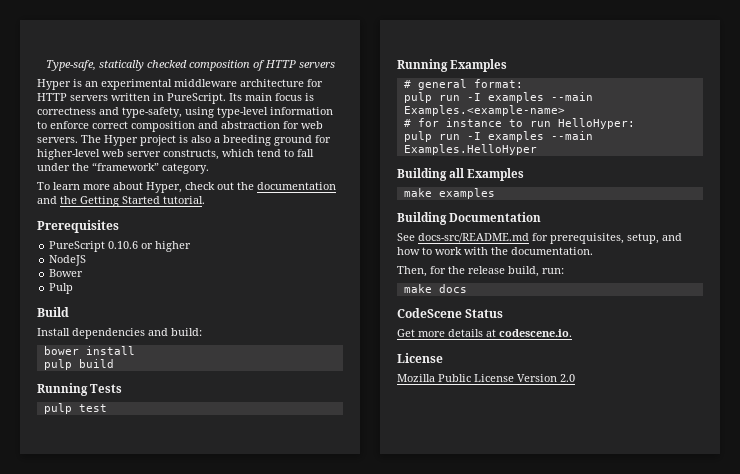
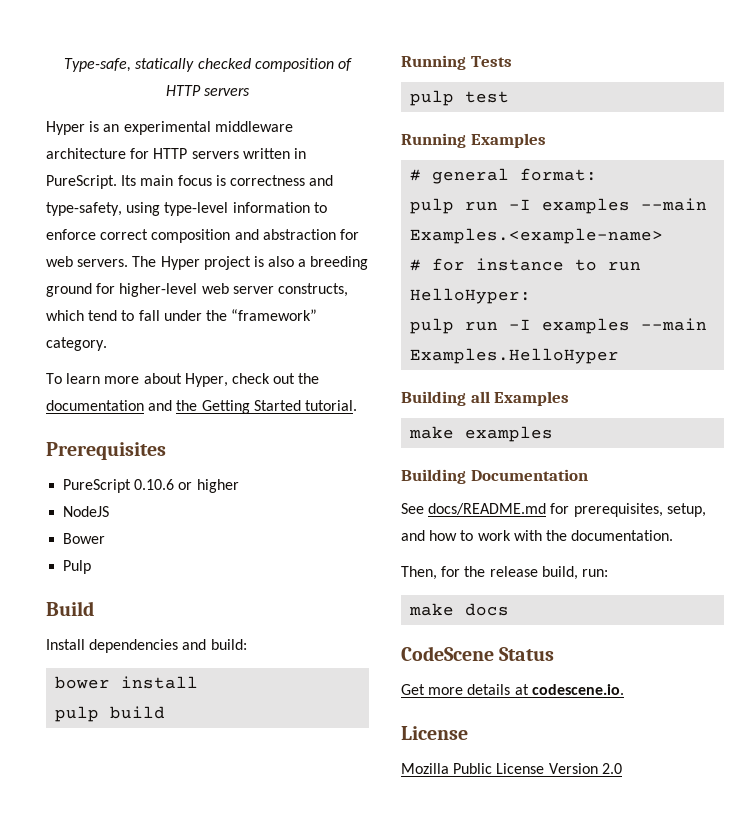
[418,233,529,243] docs-src/README.md -> [428,503,547,515] docs/README.md

